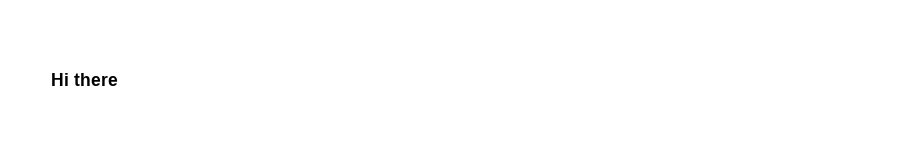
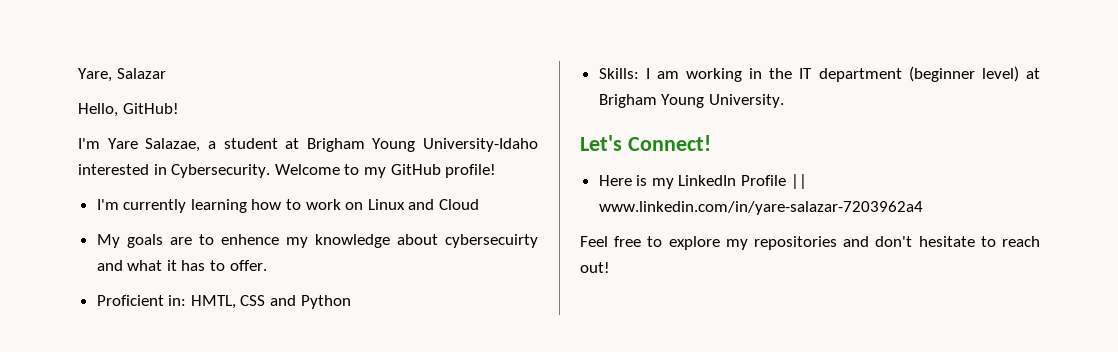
[51,73,118,86] Hi there -> [78,68,166,82] [78,103,179,117] [78,138,538,152] [78,164,497,178] [96,199,480,213] [96,234,538,248] [96,260,267,271] [96,295,351,309] [598,66,1040,82] [598,94,784,108] [580,135,711,151] [598,174,807,189] [598,201,923,215] [580,236,1040,250] [580,262,610,273] Yare, Salazar // Hello, GitHub! // I'm Yare Salazae, a student at Brigham Young University-Idaho interested in Cybersecurity. Welcome to my GitHub profile! // I'm currently learning how to work on Linux and Cloud // My goals are to enhence my knowledge about cybersecuirty and what it has to offer. // Proficient in: HMTL, CSS and Python // Skills: I am working in the IT department (beginner level) at Brigham Young University. // Let's Connect! // Here is my LinkedIn Profile || www.linkedin.com/in/yare-salazar-7203962a4 // Feel free to explore my repositories and don't hesitate to reach out!

